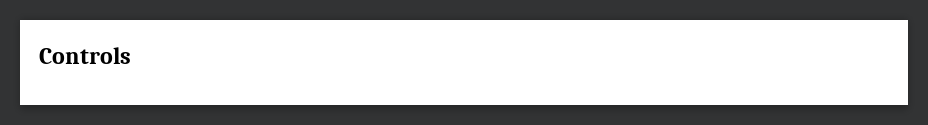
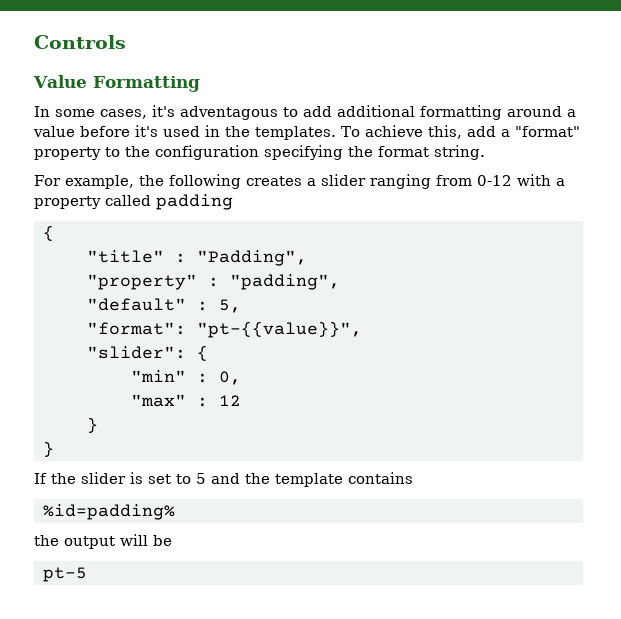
(131, 55) none -> [33,75,200,92] [34,105,576,120] [33,125,580,140] [34,145,485,160] [34,174,565,189] [34,194,233,210] [42,225,54,241] [86,250,307,266] [86,274,340,290] [86,298,241,313] [86,321,362,338] [86,345,208,361] [130,370,241,385] [130,394,241,407] [86,417,98,433] [42,441,54,457] [34,472,413,487] [42,504,175,520] [34,534,172,549] [42,567,87,582] // Value Formatting // In some cases, it's adventagous to add additional formatting around a value before it's used in the templates. To achieve this, add a "format" property to the configuration specifying the format string. // For example, the following creates a slider ranging from 0-12 with a property called padding // { // "title" : "Padding", // "property" : "padding", // "default" : 5, // "format": "pt-{{value}}", // "slider": { // "min" : 0, // "max" : 12 // } // } // If the slider is set to 5 and the template contains // %id=padding% // the output will be // pt-5

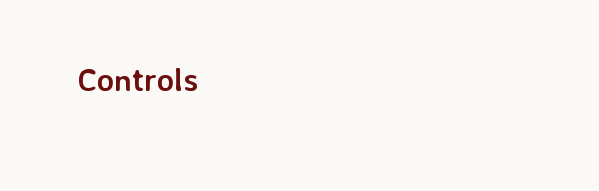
[33,75,200,92] [34,105,576,120] [33,125,580,140] [34,145,485,160] [34,174,565,189] [34,194,233,210] [42,225,54,241] [86,250,307,266] [86,274,340,290] [86,298,241,313] [86,321,362,338] [86,345,208,361] [130,370,241,385] [130,394,241,407] [86,417,98,433] [42,441,54,457] [34,472,413,487] [42,504,175,520] [34,534,172,549] [42,567,87,582] // Value Formatting // In some cases, it's adventagous to add additional formatting around a value before it's used in the templates. To achieve this, add a "format" property to the configuration specifying the format string. // For example, the following creates a slider ranging from 0-12 with a property called padding // { // "title" : "Padding", // "property" : "padding", // "default" : 5, // "format": "pt-{{value}}", // "slider": { // "min" : 0, // "max" : 12 // } // } // If the slider is set to 5 and the template contains // %id=padding% // the output will be // pt-5 -> (198, 79) none

